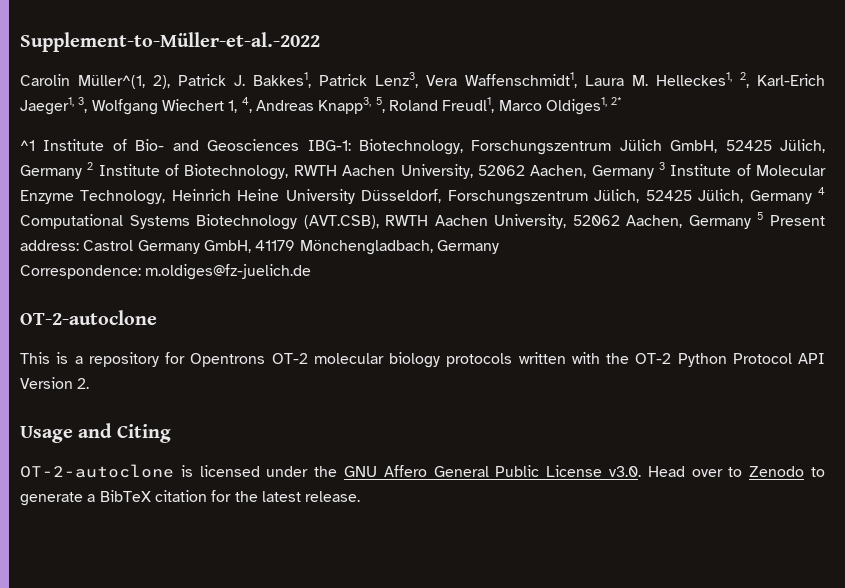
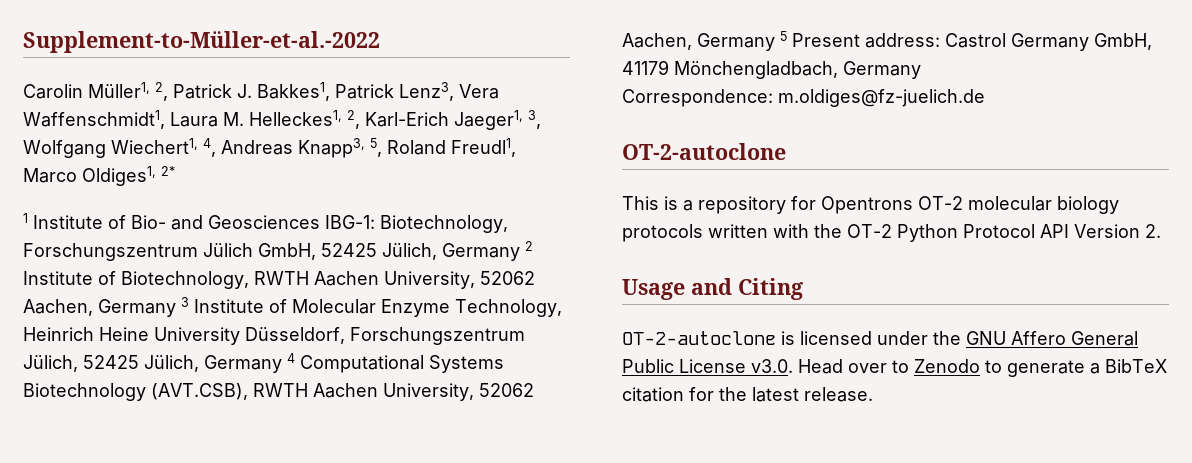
[78,75,170,89] Müller^(1, 2), -> [88,82,168,101] Müller1, 2,
[161,99,238,113] Wiechert 1, -> [111,138,198,154] Wiechert1,
[20,140,35,151] ^1 -> [23,213,28,223] 1

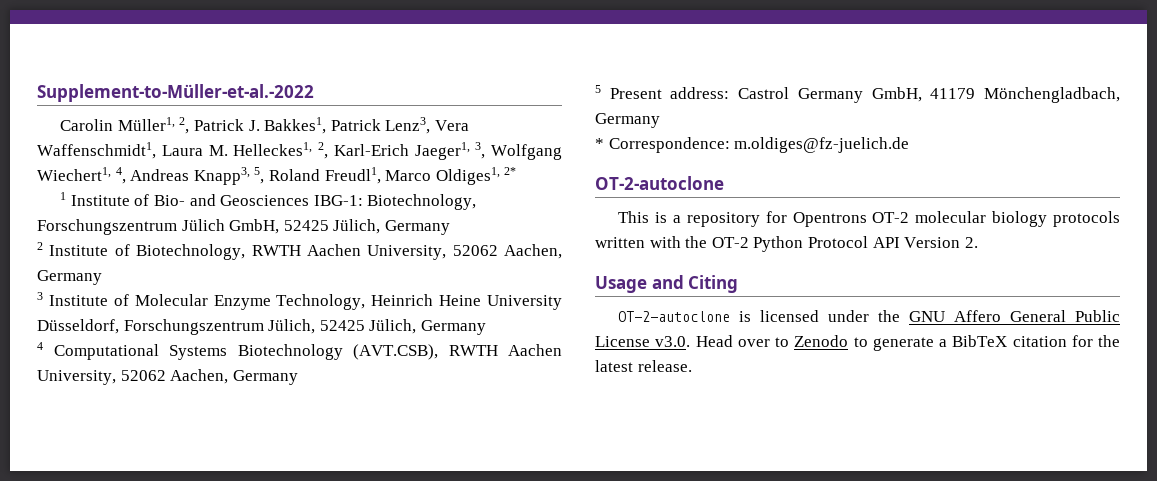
(520, 252) none -> (450, 227) //
(176, 308) none -> (102, 277) //
(282, 364) none -> (486, 327) //
(775, 42) none -> (298, 377) //
(921, 70) none -> [595,138,604,149] *

